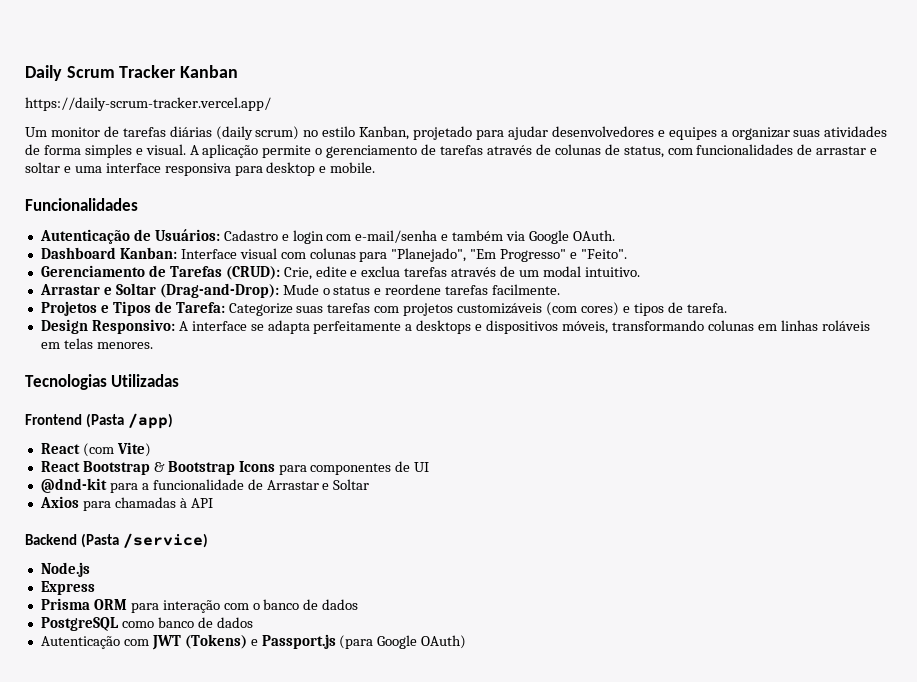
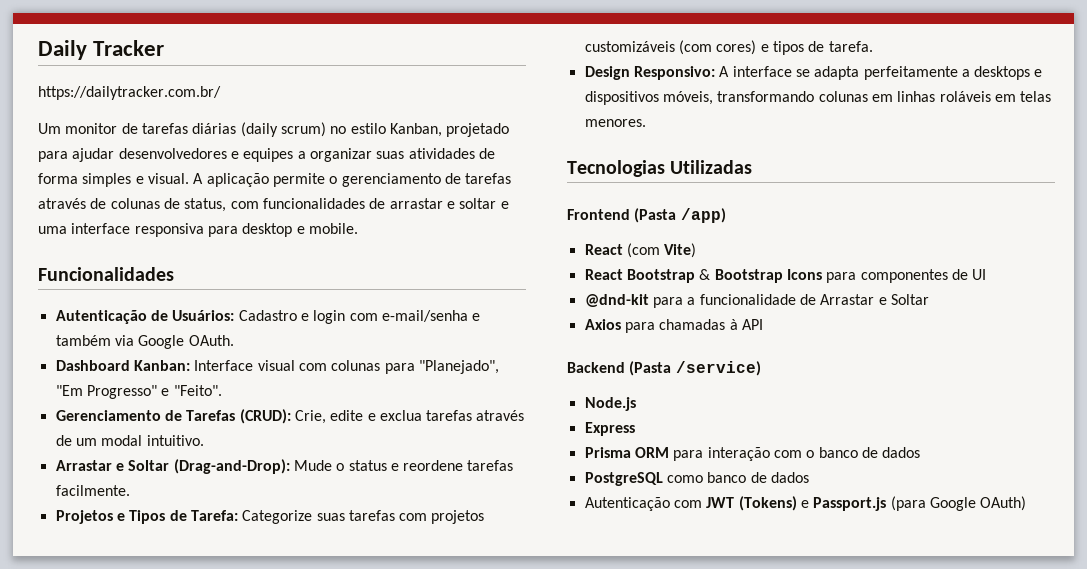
[66,66,115,78] Scrum -> (87, 50) none
[180,65,239,78] [25,97,271,111] Kanban // https://daily-scrum-tracker.vercel.app/ -> [38,86,221,100] // https://dailytracker.com.br/

